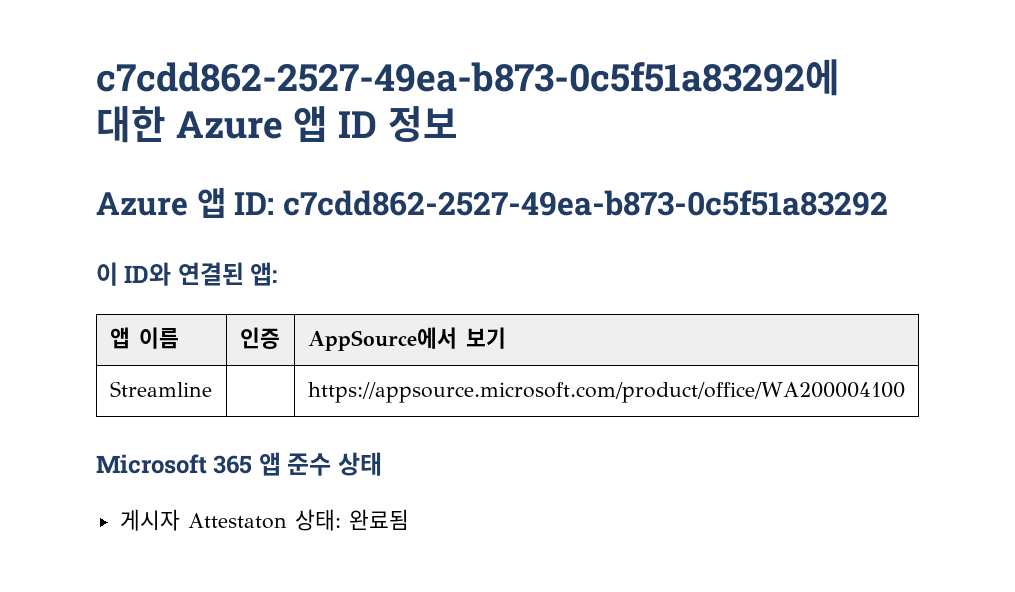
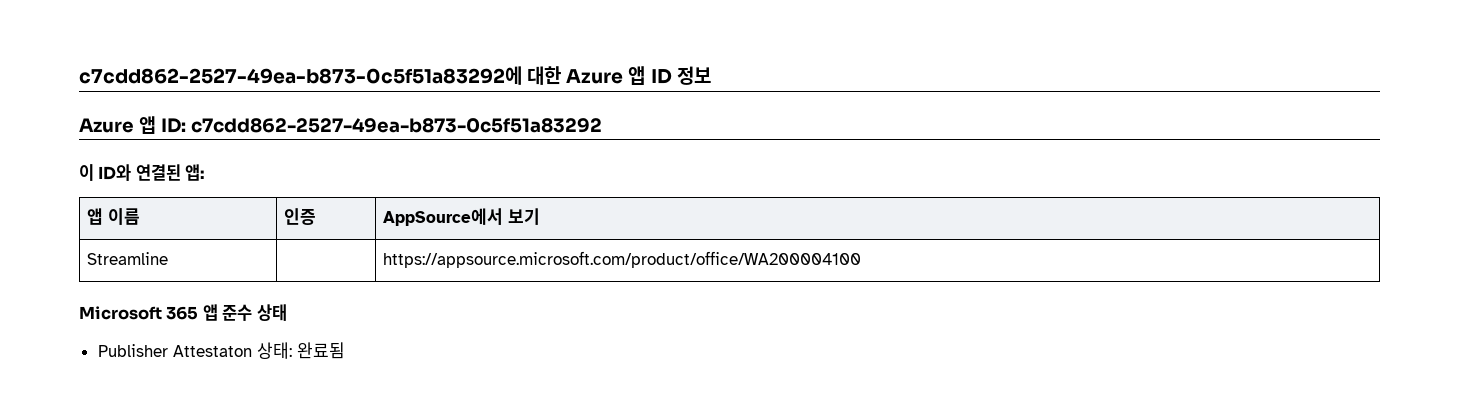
[119,509,180,531] 게시자 -> [97,344,168,357] Publisher

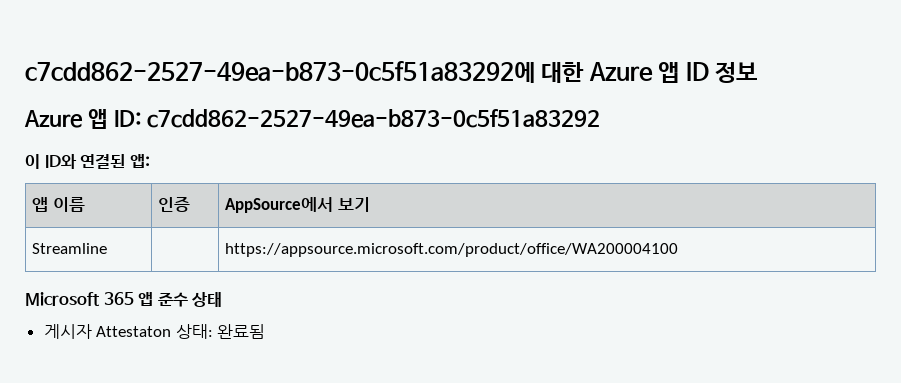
[97,344,168,357] Publisher -> [43,324,92,339] 게시자

